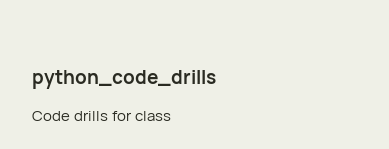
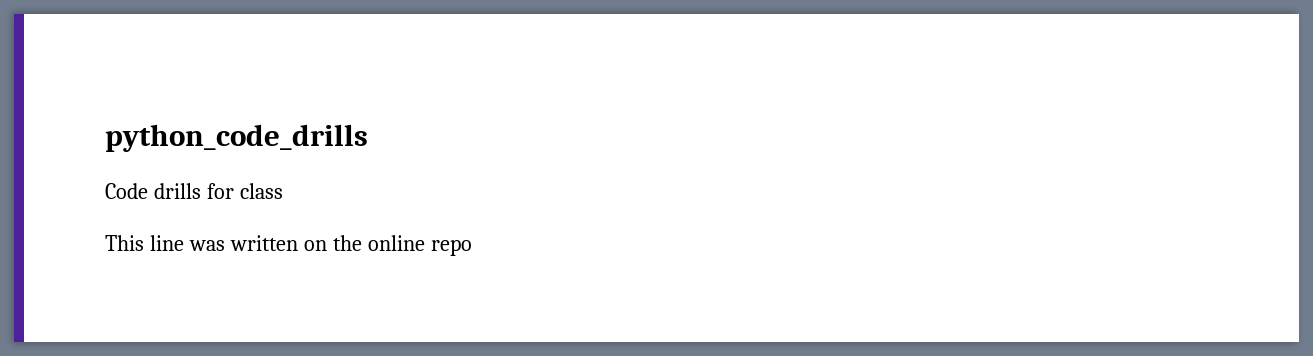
(172, 116) none -> [105,235,472,256] // This line was written on the online repo

